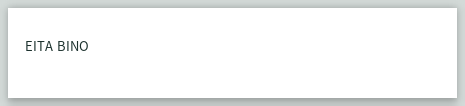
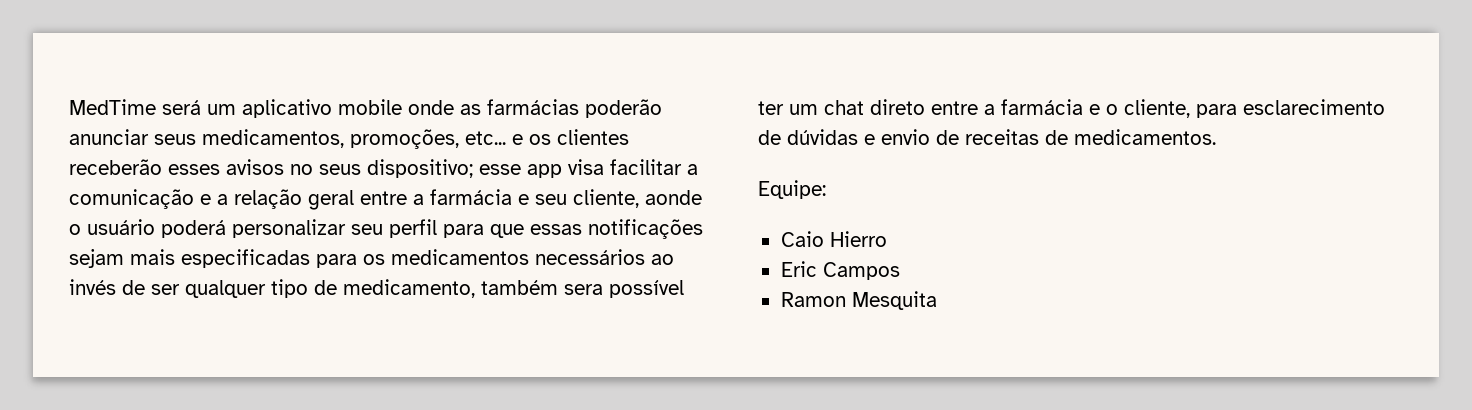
[25,41,89,51] EITA BINO -> [69,99,662,118] [69,129,629,149] [69,159,698,178] [69,189,702,210] [69,219,703,239] [69,249,674,268] [69,279,684,298] [758,99,1385,118] [758,129,1216,145] [758,180,826,199] [780,231,887,247] [780,261,900,280] [780,291,937,310] MedTime será um aplicativo mobile onde as farmácias poderão anunciar seus medicamentos, promoções, etc... e os clientes receberão esses avisos no seus dispositivo; esse app visa facilitar a comunicação e a relação geral entre a farmácia e seu cliente, aonde o usuário poderá personalizar seu perfil para que essas notificações sejam mais especificadas para os medicamentos necessários ao invés de ser qualquer tipo de medicamento, também sera possível ter um chat direto entre a farmácia e o cliente, para esclarecimento de dúvidas e envio de receitas de medicamentos. // Equipe: // Caio Hierro // Eric Campos // Ramon Mesquita

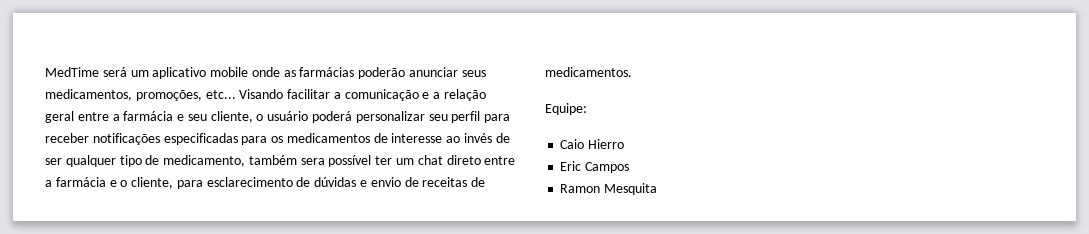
[512,129,629,145] [69,159,604,178] e os clientes receberão esses avisos no seus dispositivo; esse app visa -> [239,89,284,99] Visando
[645,190,702,205] aonde -> (253, 117) none
[490,219,703,239] [69,249,175,268] que essas notificações sejam mais -> [45,133,160,145] receber notificações
[535,249,645,265] necessários -> [373,133,443,143] de interesse

